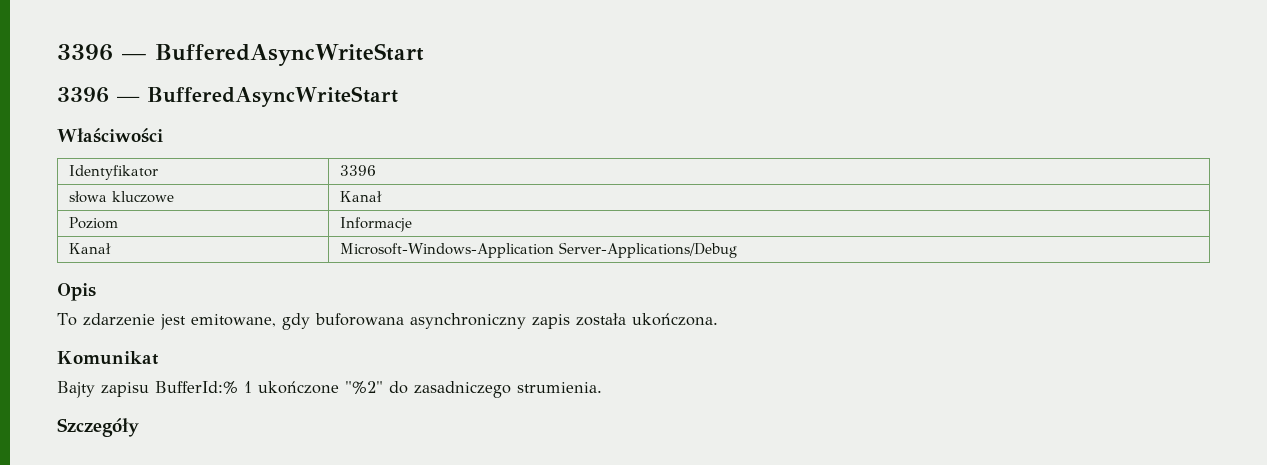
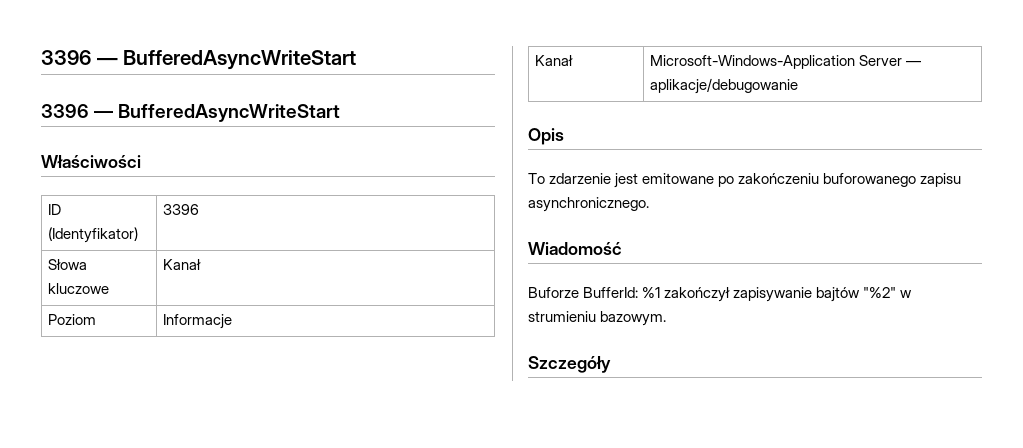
[68,165,158,180] Identyfikator -> [48,204,62,215] [48,227,139,243] ID (Identyfikator)
[68,191,107,203] słowa -> [48,259,88,270] Słowa
[558,242,737,258] Server-Applications/Debug -> [859,55,922,66] [650,78,799,94] Server — aplikacje/debugowanie
[190,313,718,330] [57,351,159,365] [57,381,602,398] emitowane, gdy buforowana asynchroniczny zapis została ukończona. // Komunikat // Bajty zapisu BufferId:% 1 ukończone "%2" do zasadniczego strumienia. -> [642,173,962,187] [528,197,649,212] [528,242,622,255] [528,287,913,302] [528,311,667,326] emitowane po zakończeniu buforowanego zapisu asynchronicznego. // Wiadomość // Buforze BufferId: %1 zakończył zapisywanie bajtów "%2" w strumieniu bazowym.

